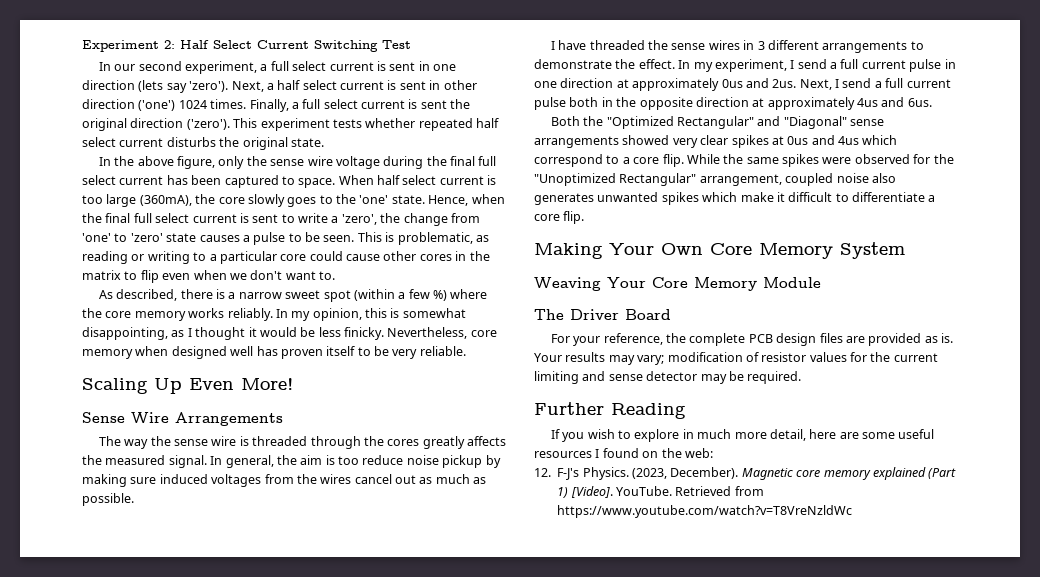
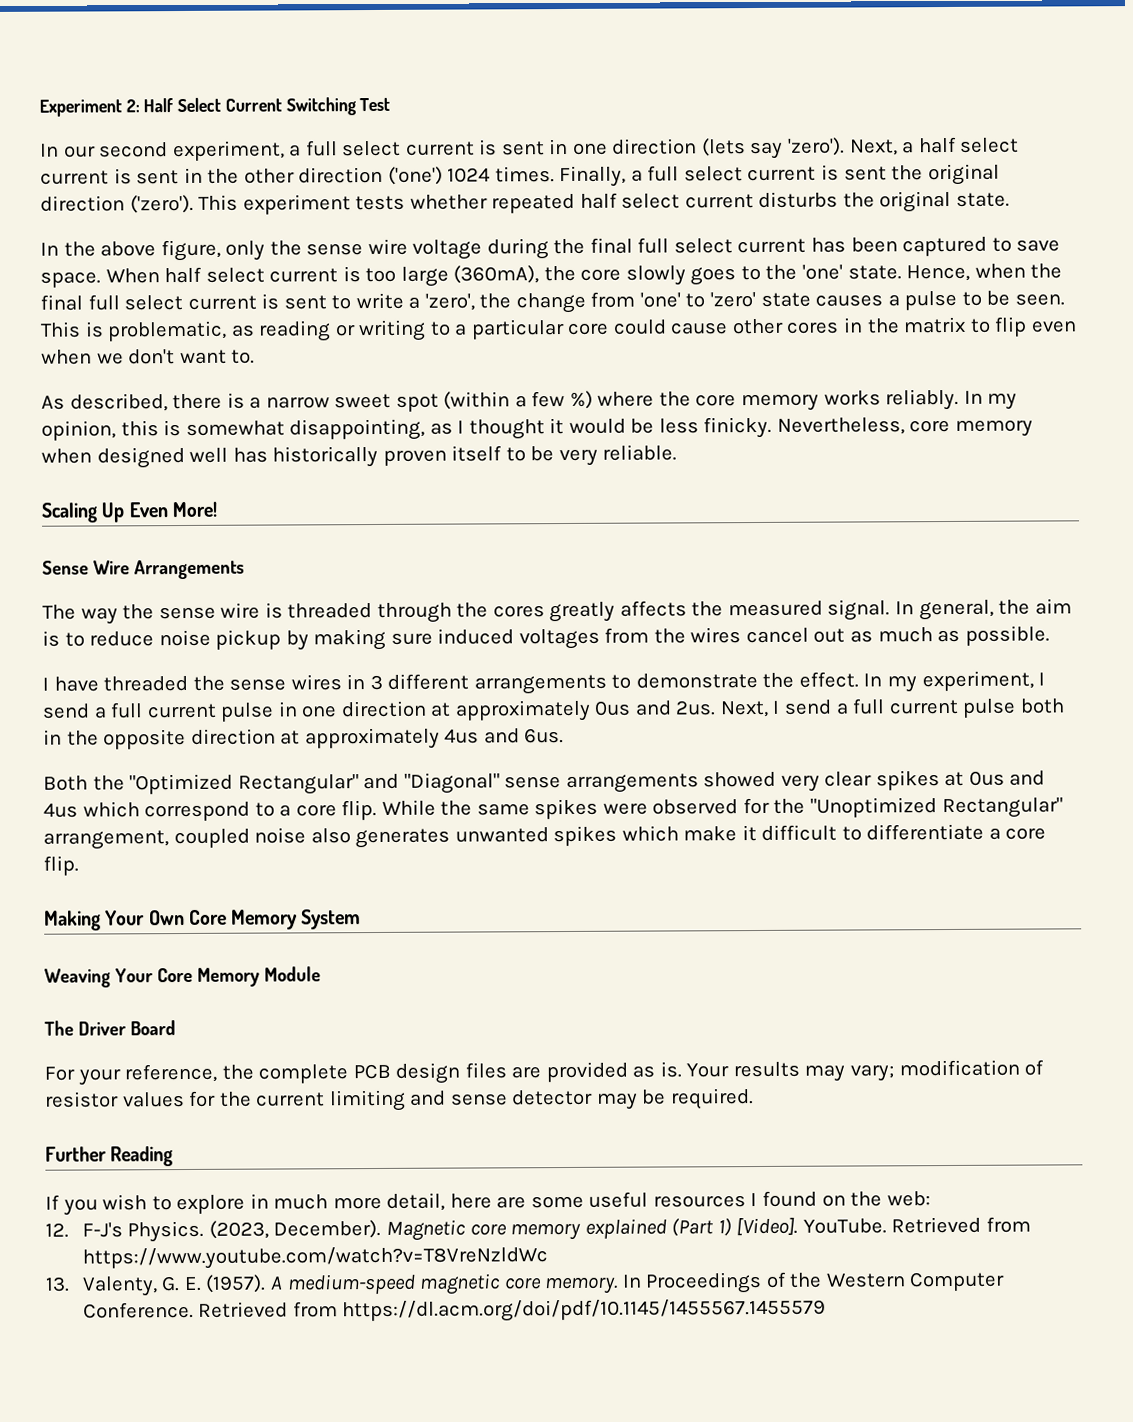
(441, 85) none -> [207,168,240,184] the
(295, 180) none -> [1016,239,1061,252] save
(278, 351) none -> [272,445,379,468] historically
[338,456,359,465] too -> [64,632,85,647] to
(853, 511) none -> [45,1271,1006,1297] [82,1298,827,1323] // 13. Valenty, G. E. (1957). A medium-speed magnetic core memory. In Proceedings of the Western Computer Conference. Retrieved from https://dl.acm.org/doi/pdf/10.1145/1455567.1455579

